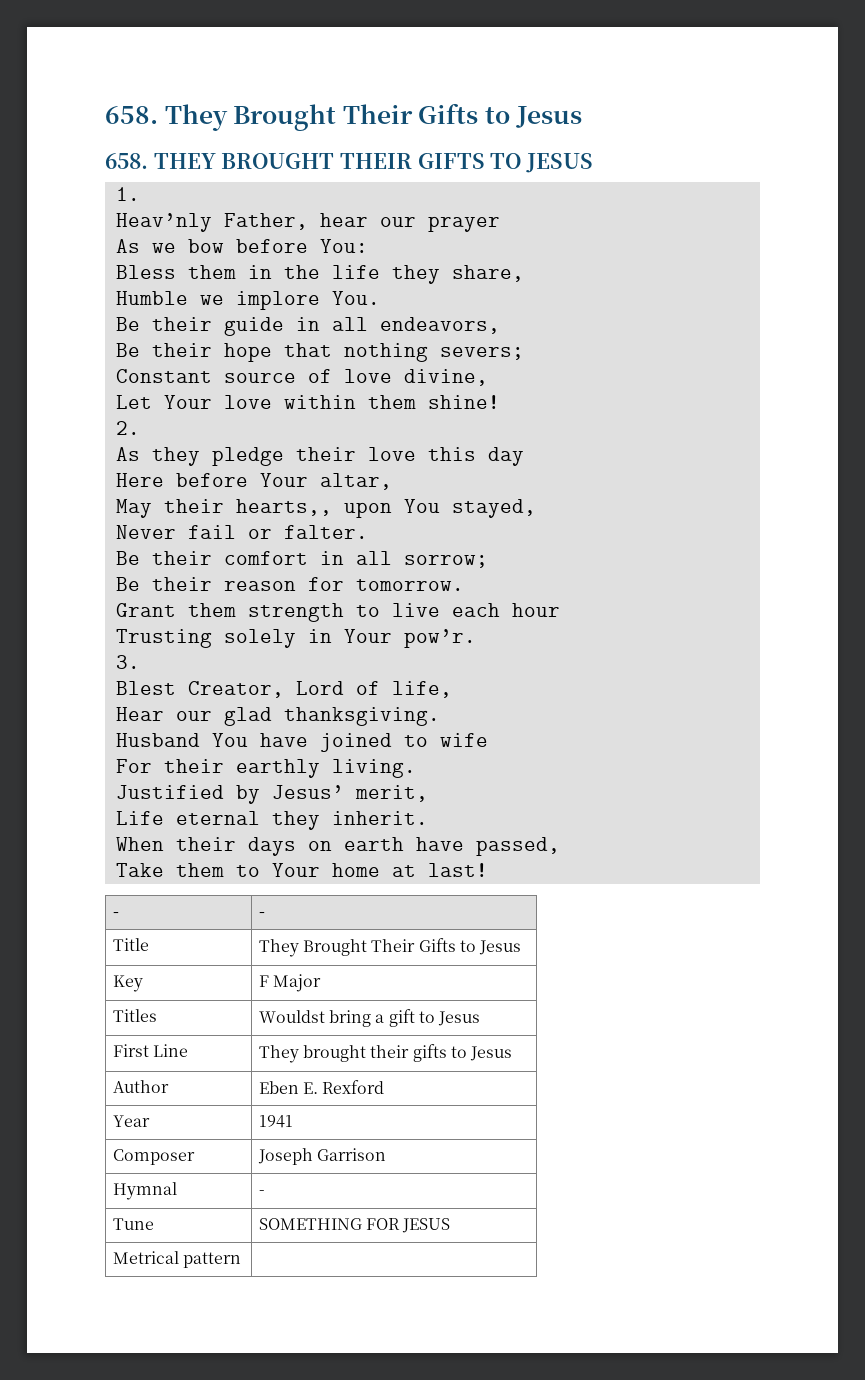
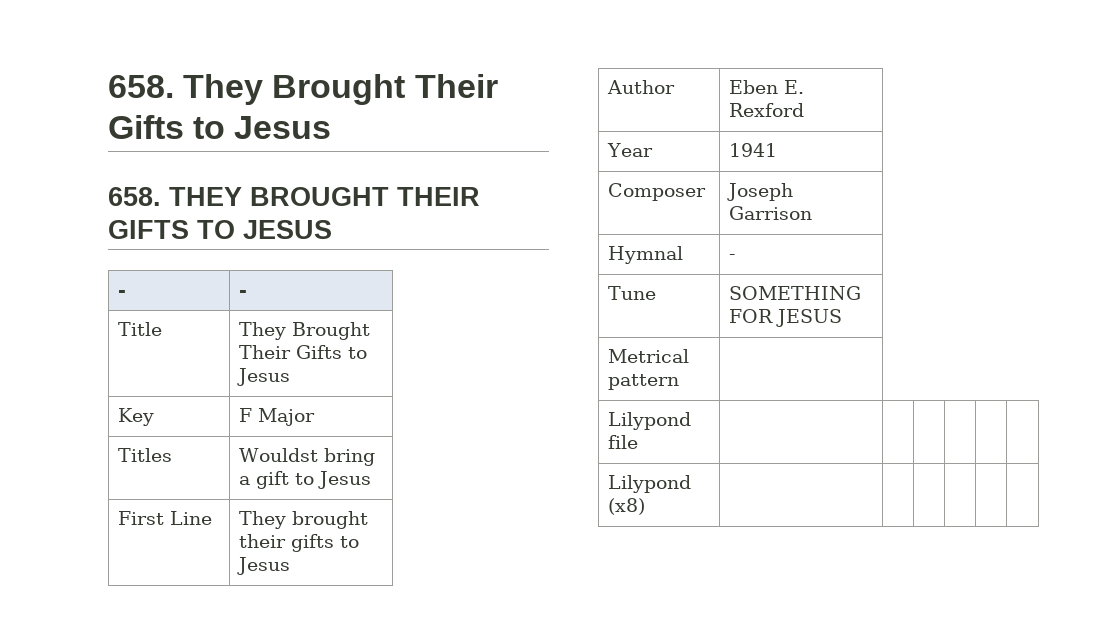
[115,187,140,201] [115,213,500,232] [115,239,368,253] [115,265,524,284] [115,291,380,310] [115,317,500,336] [115,343,524,362] [115,369,488,386] [115,395,500,409] [115,421,140,435] [115,447,524,466] [115,473,392,490] [115,499,536,518] [115,525,368,539] [115,551,488,568] [115,577,464,591] [115,603,560,622] [115,629,476,648] [115,655,140,669] [115,681,452,698] [115,707,440,726] [115,733,488,752] [115,759,416,778] [115,785,428,804] [115,811,428,830] [115,837,560,856] [115,863,488,877] // 1. // Heav’nly Father, hear our prayer // As we bow before You: // Bless them in the life they share, // Humble we implore You. // Be their guide in all endeavors, // Be their hope that nothing severs; // Constant source of love divine, // Let Your love within them shine! // 2. // As they pledge their love this day // Here before Your altar, // May their hearts,, upon You stayed, // Never fail or falter. // Be their comfort in all sorrow; // Be their reason for tomorrow. // Grant them strength to live each hour // Trusting solely in Your pow’r. // 3. // Blest Creator, Lord of life, // Hear our glad thanksgiving. // Husband You have joined to wife // For their earthly living. // Justified by Jesus’ merit, // Life eternal they inherit. // When their days on earth have passed, // Take them to Your home at last! -> (332, 229) none
(242, 1260) none -> [608,412,692,430] [608,435,639,449] [608,475,692,493] [608,498,646,515] // Lilypond file | | | | | | // Lilypond (x8) | | | | | |

